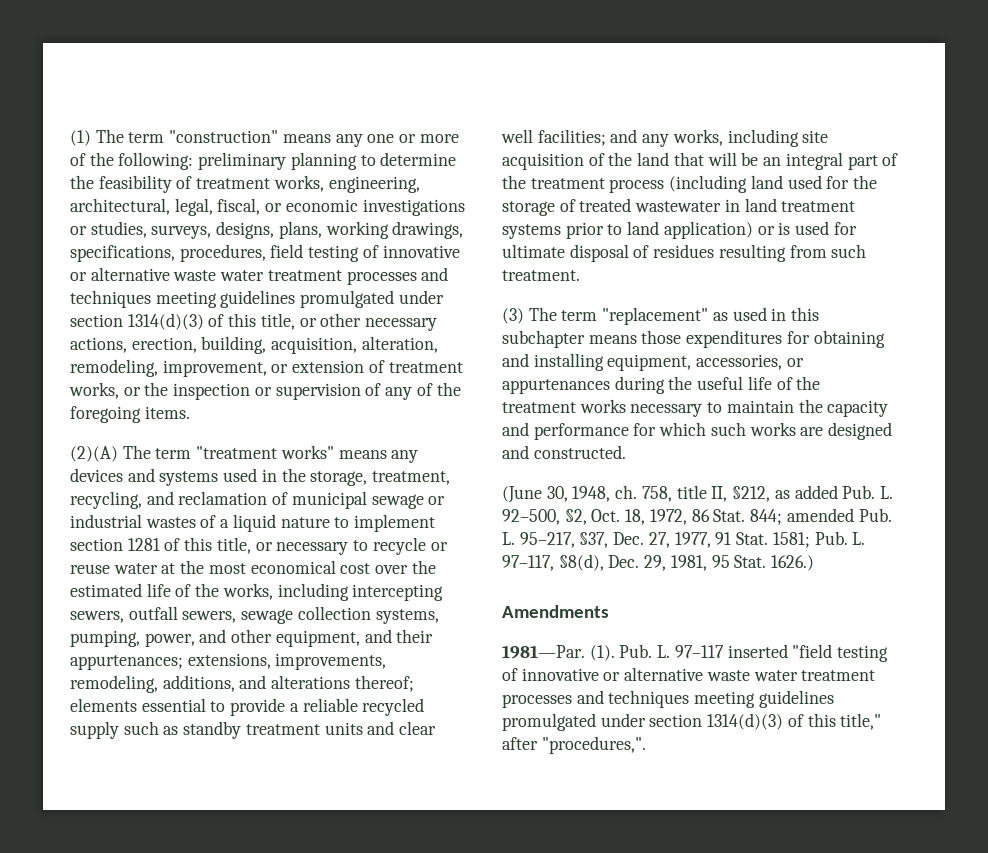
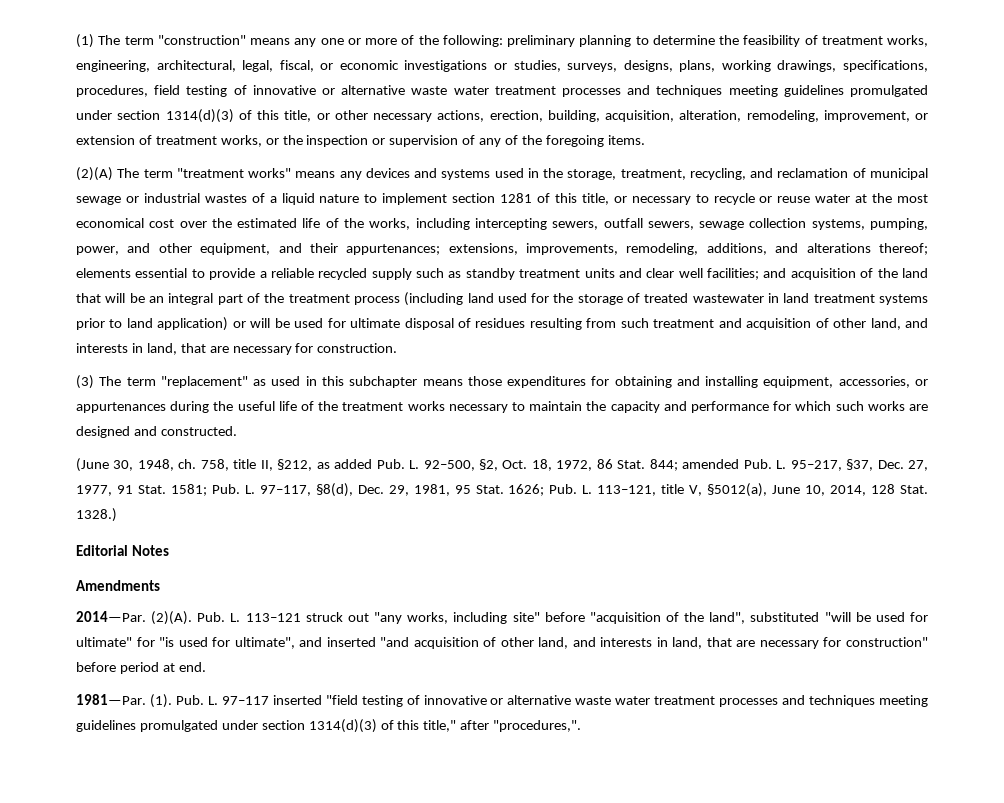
[642,129,829,147] any works, including site -> (787, 273) none
[778,222,791,235] is -> [250,318,290,328] will be
[502,270,580,281] treatment. -> [653,318,929,330] [76,343,398,355] treatment and acquisition of other land, and interests in land, that are necessary for construction.
[771,555,815,571] [502,605,609,618] 1626.) // Amendments -> [508,483,929,497] [76,508,117,522] [76,545,169,556] [76,580,160,591] [76,611,928,625] [76,637,928,649] [76,662,206,674] 1626; Pub. L. 113–121, title V, §5012(a), June 10, 2014, 128 Stat. 1328.) // Editorial Notes // Amendments // 2014—Par. (2)(A). Pub. L. 113–121 struck out "any works, including site" before "acquisition of the land", substituted "will be used for ultimate" for "is used for ultimate", and inserted "and acquisition of other land, and interests in land, that are necessary for construction" before period at end.

